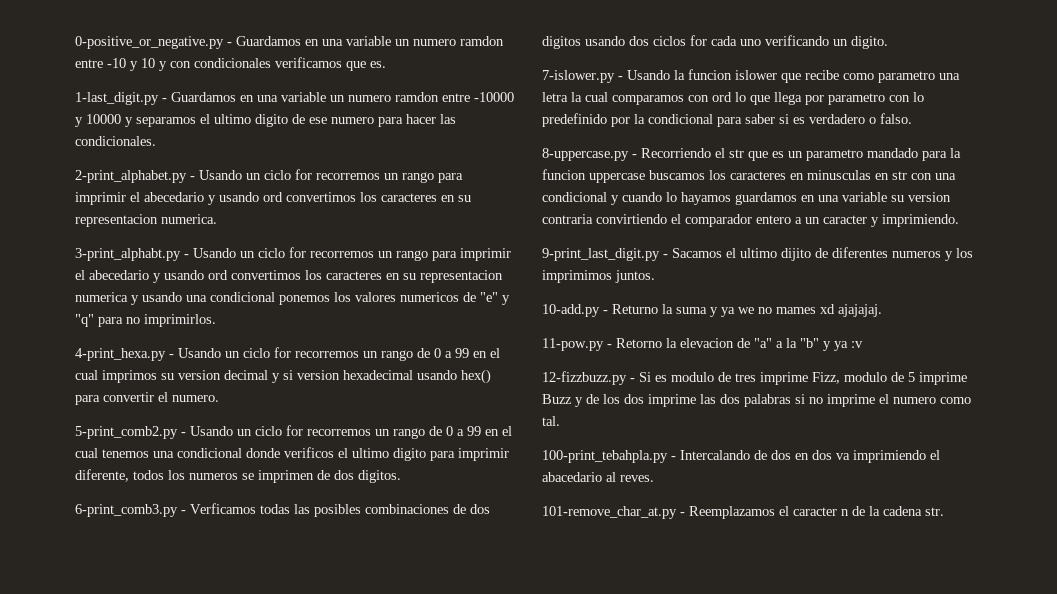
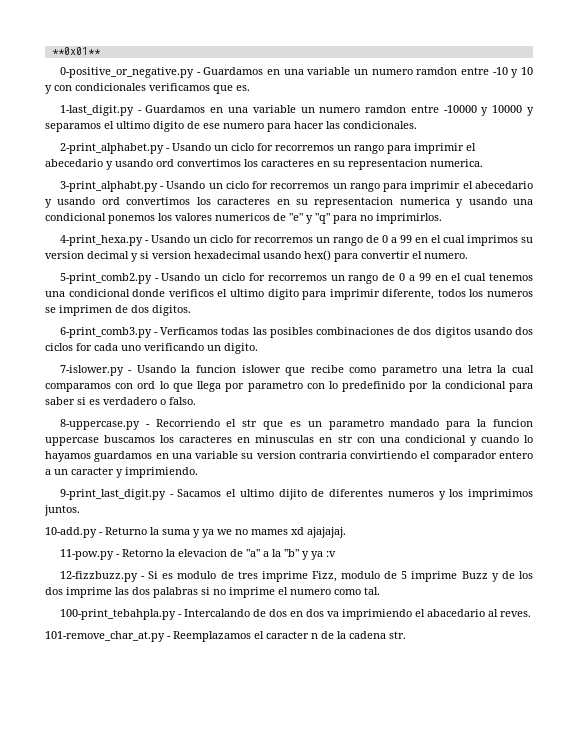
(75, 42) none -> [51,47,101,55] **0x01** //

